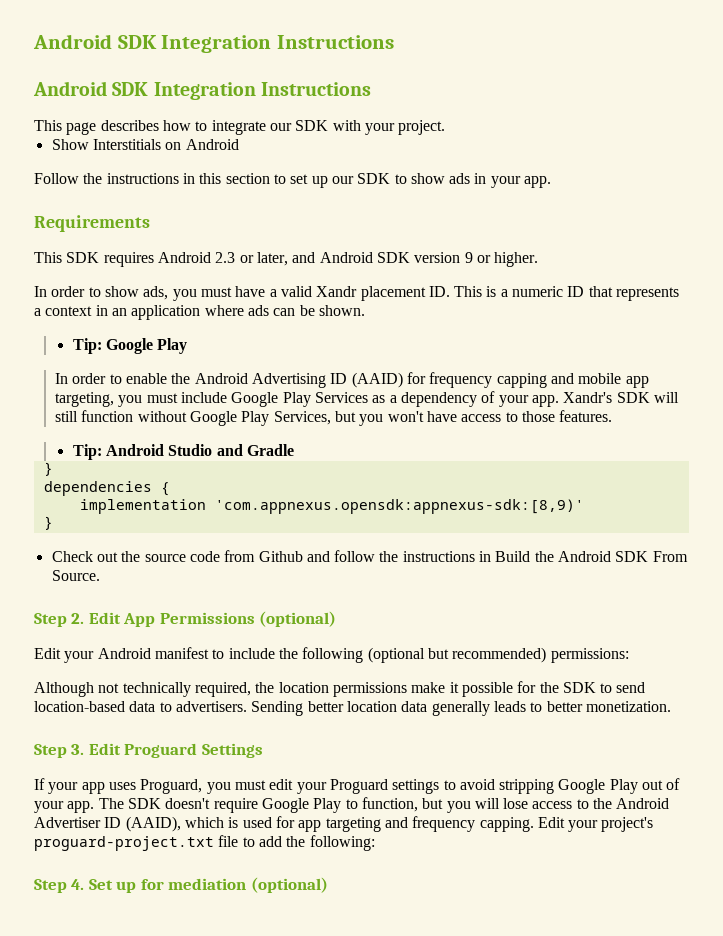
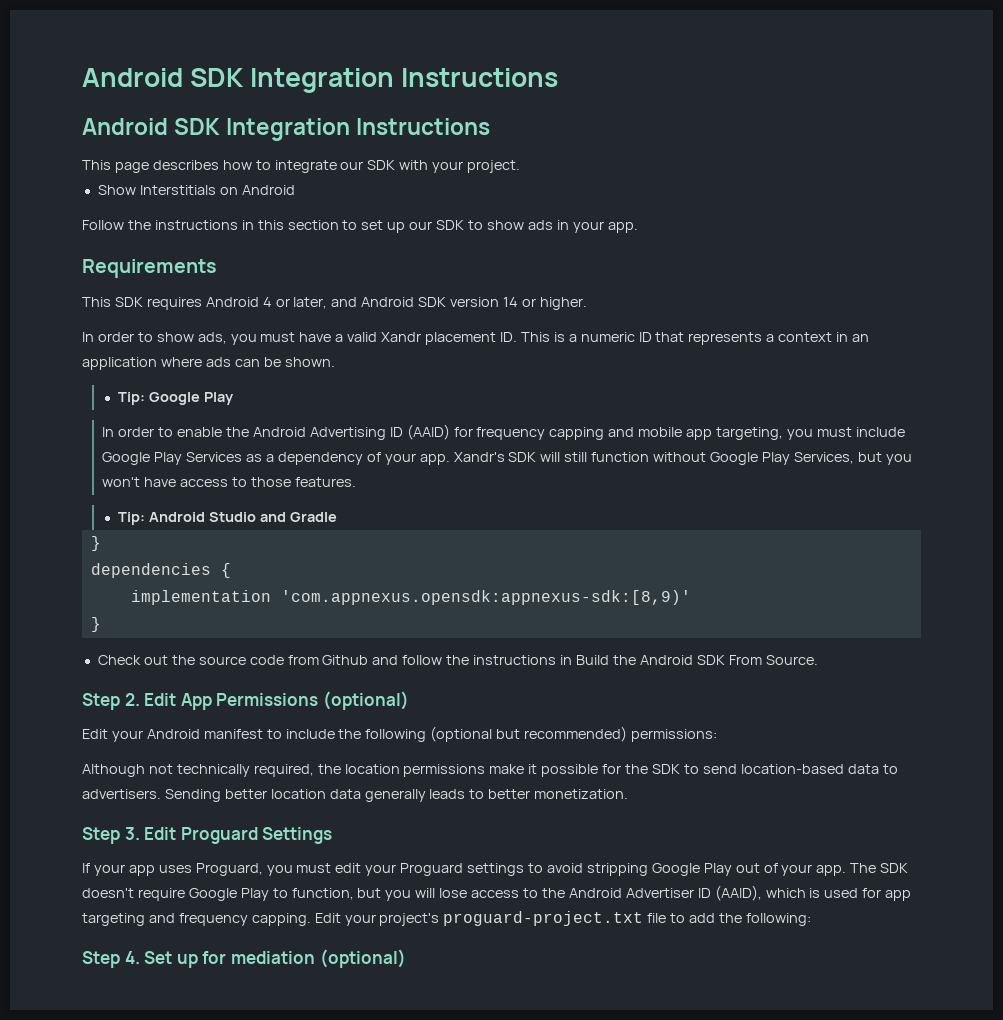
[215,252,236,263] 2.3 -> [262,297,272,307] 4
[464,252,473,263] 9 -> [503,297,519,307] 14

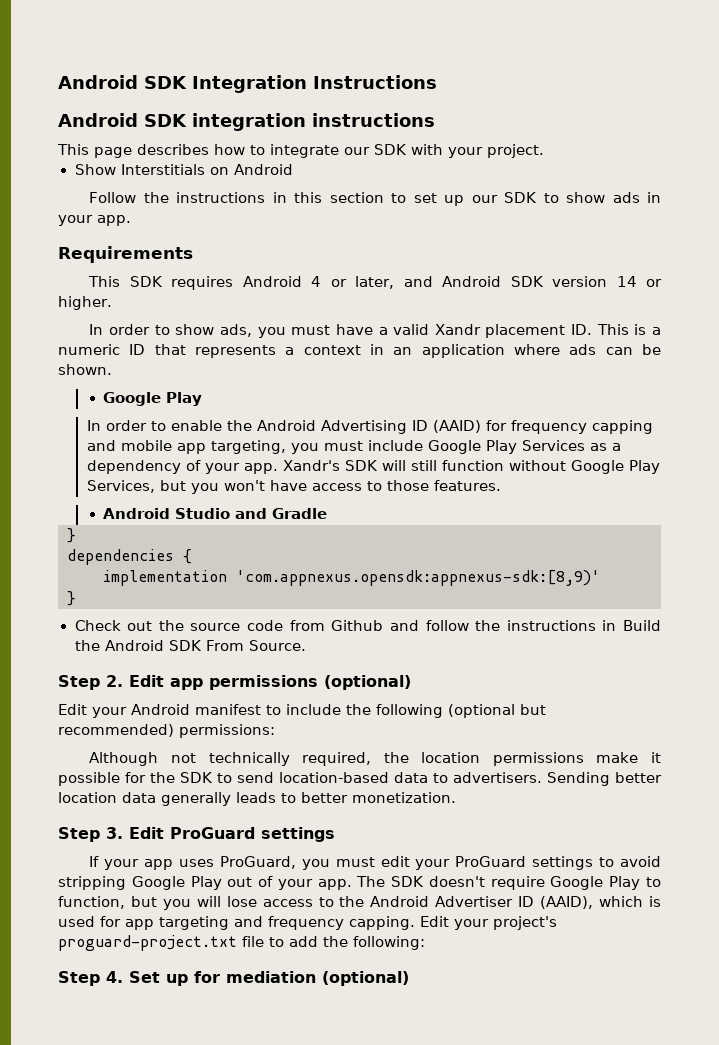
[226,118,491,141] Integration Instructions -> [192,113,435,131] integration instructions
[118,392,146,405] Tip: -> (112, 369) none
[118,512,146,525] Tip: -> (501, 485) none
[180,693,319,710] App Permissions -> [170,675,318,690] app permissions
[180,827,333,844] Proguard Settings -> [170,827,335,842] ProGuard settings
[195,863,263,876] Proguard, -> [219,856,296,869] ProGuard,
[400,863,464,876] Proguard -> [455,856,527,867] ProGuard

